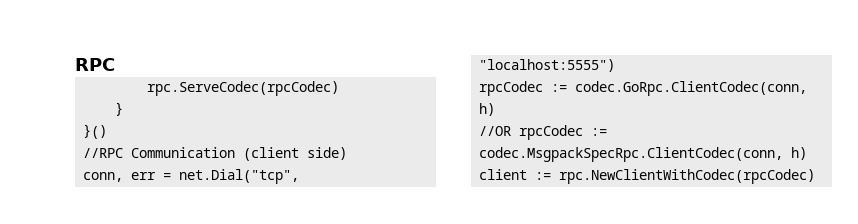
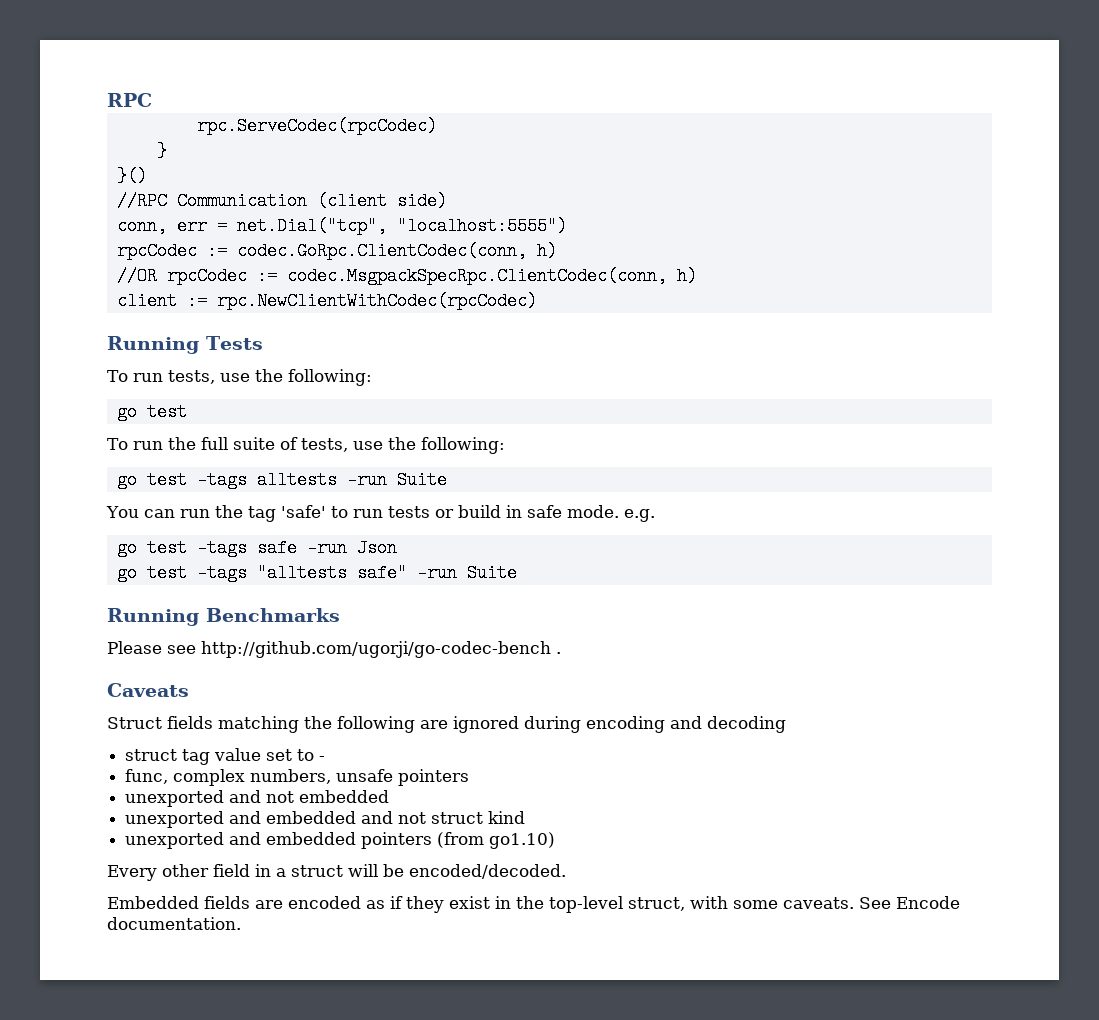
(816, 176) none -> [107,336,263,354] [107,369,372,386] [116,403,187,421] [107,437,505,454] [116,471,447,489] [106,505,655,522] [116,539,397,557] [116,564,517,582] [107,608,340,626] [107,641,561,658] [107,683,189,697] [107,716,786,733] [125,748,326,765] [125,769,470,786] [125,790,390,807] [125,811,526,828] [125,832,556,849] [107,864,566,881] [107,896,960,913] [107,917,241,930] // Running Tests // To run tests, use the following: // go test // To run the full suite of tests, use the following: // go test -tags alltests -run Suite // You can run the tag 'safe' to run tests or build in safe mode. e.g. // go test -tags safe -run Json // go test -tags "alltests safe" -run Suite // Running Benchmarks // Please see http://github.com/ugorji/go-codec-bench . // Caveats // Struct fields matching the following are ignored during encoding and decoding // struct tag value set to - // func, complex numbers, unsafe pointers // unexported and not embedded // unexported and embedded and not struct kind // unexported and embedded pointers (from go1.10) // Every other field in a struct will be encoded/decoded. // Embedded fields are encoded as if they exist in the top-level struct, with some caveats. See Encode documentation.

